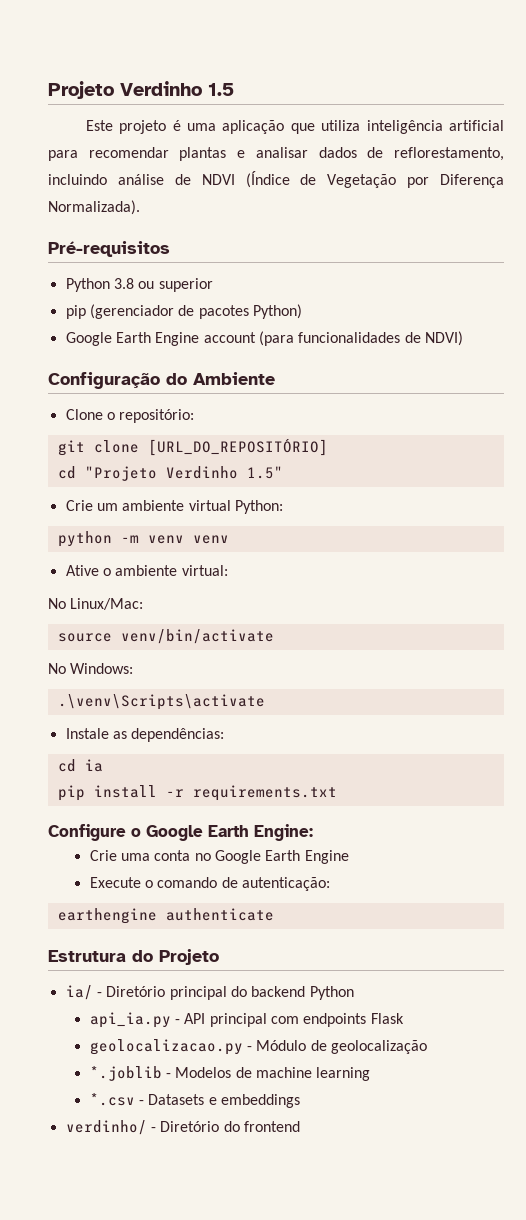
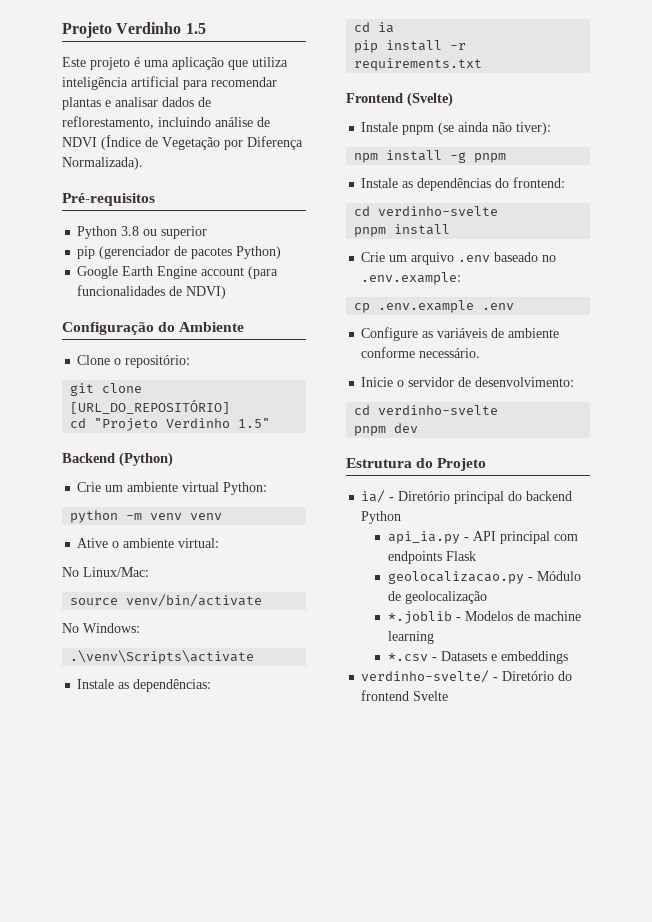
(283, 472) none -> [62,452,173,467] // Backend (Python)
[48,824,313,841] [89,850,349,864] [89,877,330,891] [57,908,274,924] Configure o Google Earth Engine: // Crie uma conta no Google Earth Engine // Execute o comando de autenticação: // earthengine authenticate -> [346,92,453,107] [361,122,552,135] [354,150,507,163] [361,177,566,191] [354,206,499,216] [354,224,451,237] [361,252,557,265] [361,272,462,285] [354,300,515,313] [361,327,560,341] [361,347,481,358] [361,377,575,387] [354,405,499,415] [354,423,419,436] Frontend (Svelte) // Instale pnpm (se ainda não tiver): // npm install -g pnpm // Instale as dependências do frontend: // cd verdinho-svelte // pnpm install // Crie um arquivo .env baseado no .env.example: // cp .env.example .env // Configure as variáveis de ambiente conforme necessário. // Inicie o servidor de desenvolvimento: // cd verdinho-svelte // pnpm dev
[65,1120,147,1135] verdinho/ -> [361,670,490,683] verdinho-svelte/
(300, 1126) none -> [413,691,449,701] Svelte

